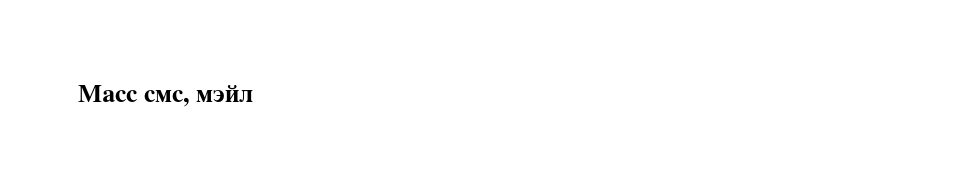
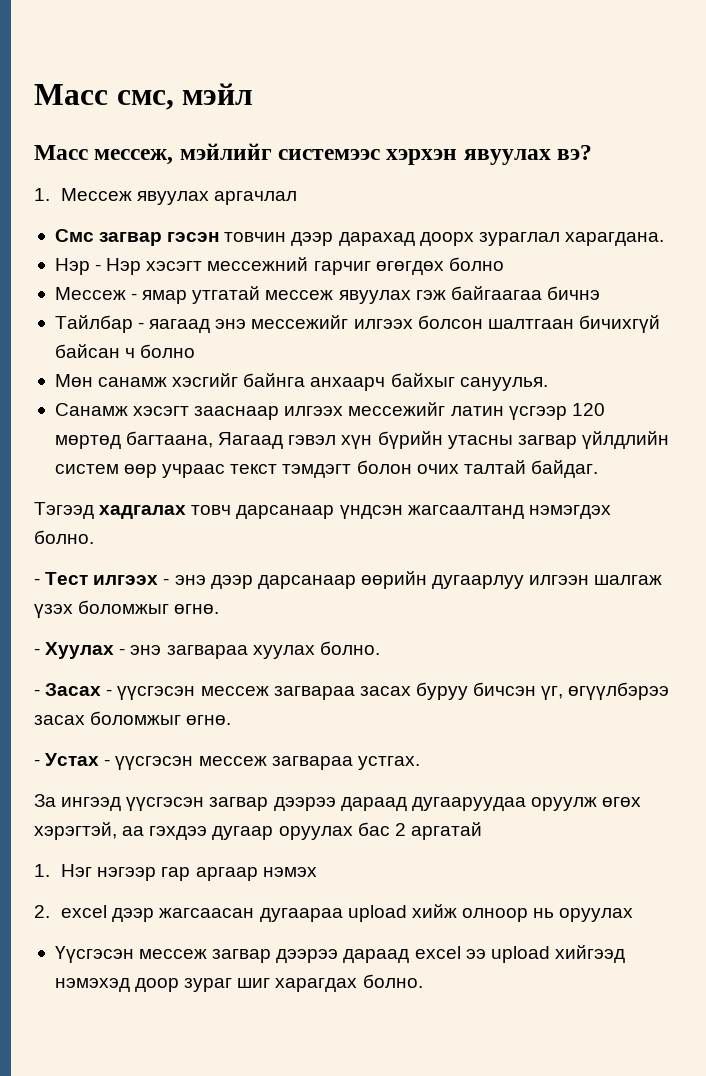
(253, 93) none -> [34,143,593,165] [34,188,298,205] [54,229,664,246] [54,257,504,275] [54,286,600,304] [54,315,660,333] [54,344,196,358] [54,373,548,391] [54,402,605,420] [54,431,669,449] [54,460,598,478] [34,502,611,519] [34,530,94,544] [34,571,663,589] [34,600,220,618] [34,641,380,659] [34,682,670,700] [34,711,232,725] [34,753,420,770] [34,794,642,811] [34,822,482,840] [34,864,317,881] [34,904,634,922] [54,945,625,963] [54,974,423,992] // Масс мессеж, мэйлийг системээс хэрхэн явуулах вэ? // 1. Мессеж явуулах аргачлал // Смс загвар гэсэн товчин дээр дарахад доорх зураглал харагдана. // Нэр - Нэр хэсэгт мессежний гарчиг өгөгдөх болно // Мессеж - ямар утгатай мессеж явуулах гэж байгаагаа бичнэ // Тайлбар - яагаад энэ мессежийг илгээх болсон шалтгаан бичихгүй байсан ч болно // Мөн санамж хэсгийг байнга анхаарч байхыг сануулья. // Санамж хэсэгт зааснаар илгээх мессежийг латин үсгээр 120 мөртөд багтаана, Яагаад гэвэл хүн бүрийн утасны загвар үйлдлийн систем өөр учраас текст тэмдэгт болон очих талтай байдаг. // Тэгээд хадгалах товч дарсанаар үндсэн жагсаалтанд нэмэгдэх болно. // - Тест илгээх - энэ дээр дарсанаар өөрийн дугаарлуу илгээн шалгаж үзэх боломжыг өгнө. // - Хуулах - энэ загвараа хуулах болно. // - Засах - үүсгэсэн мессеж загвараа засах буруу бичсэн үг, өгүүлбэрээ засах боломжыг өгнө. // - Устах - үүсгэсэн мессеж загвараа устгах. // За ингээд үүсгэсэн загвар дээрээ дараад дугааруудаа оруулж өгөх хэрэгтэй, аа гэхдээ дугаар оруулах бас 2 аргатай // 1. Нэг нэгээр гар аргаар нэмэх // 2. excel дээр жагсаасан дугаараа upload хийж олноор нь оруулах // Үүсгэсэн мессеж загвар дээрээ дараад excel ээ upload хийгээд нэмэхэд доор зураг шиг харагдах болно.

